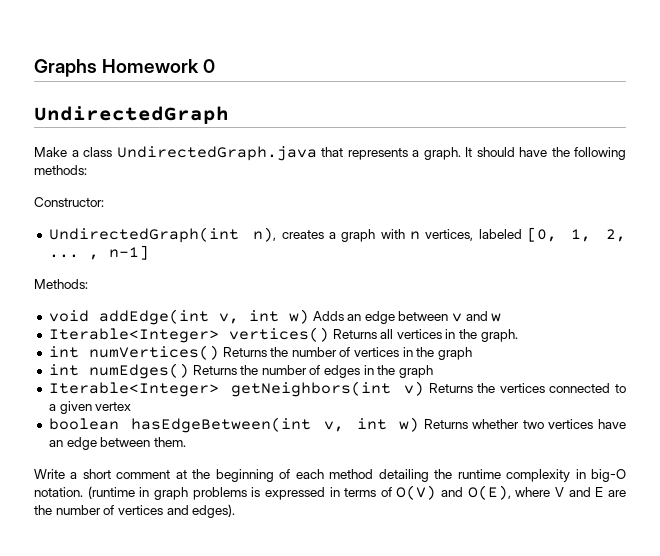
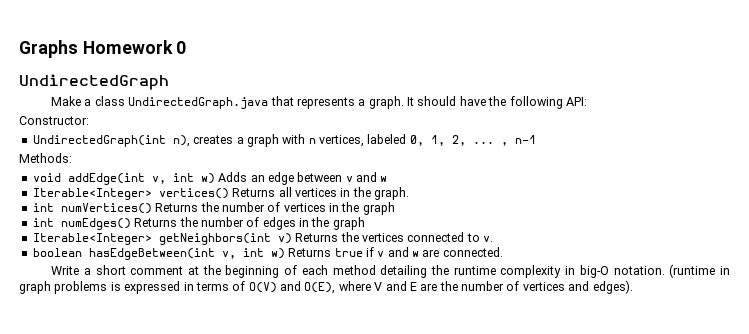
[34,165,87,175] methods: -> [565,97,587,106] API:
[526,227,557,242] [0, -> [409,135,424,146] 0,
[108,245,149,260] n-1] -> [514,135,536,144] n-1
[48,401,132,414] a given vertex -> [483,236,493,242] v.
[472,419,627,429] [48,437,186,450] whether two vertices have an edge between them. -> [334,247,503,257] true if v and w are connected.

